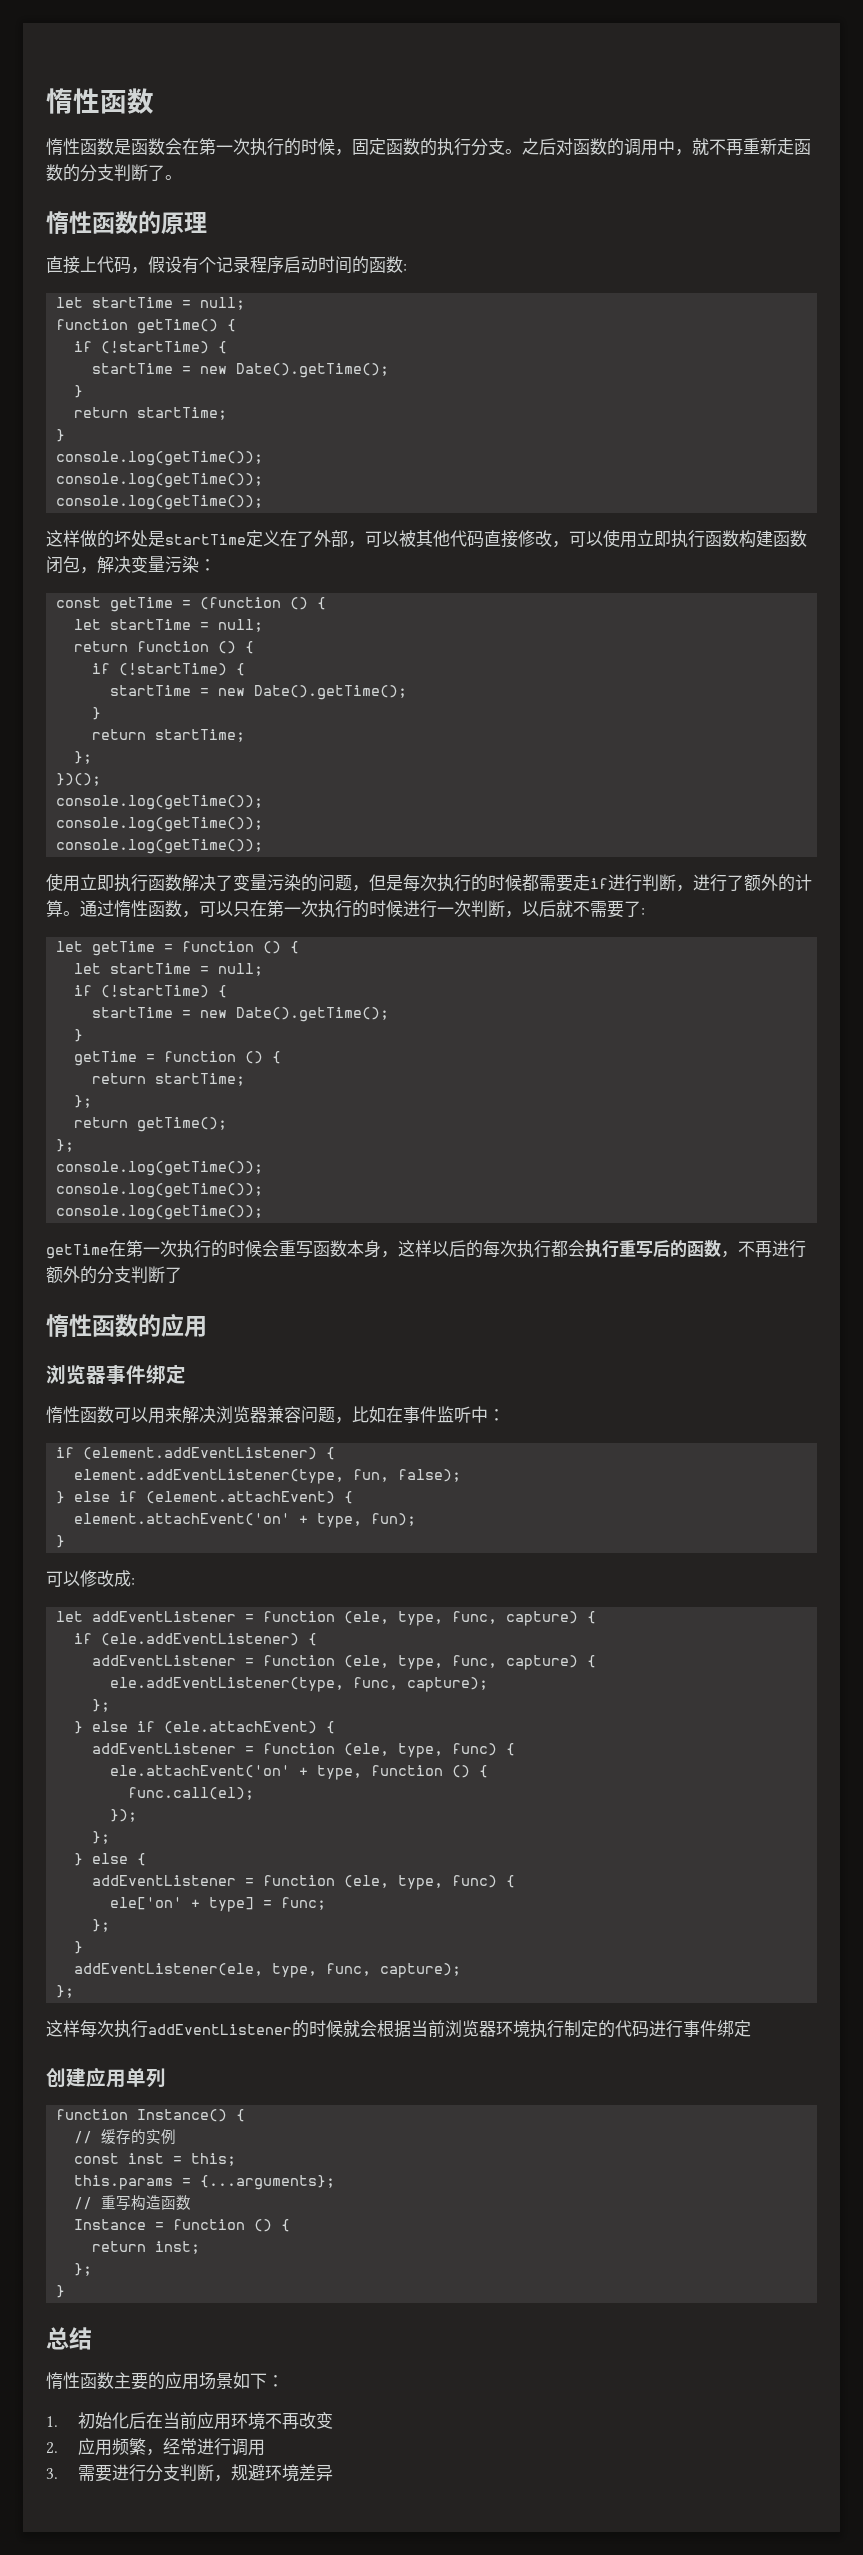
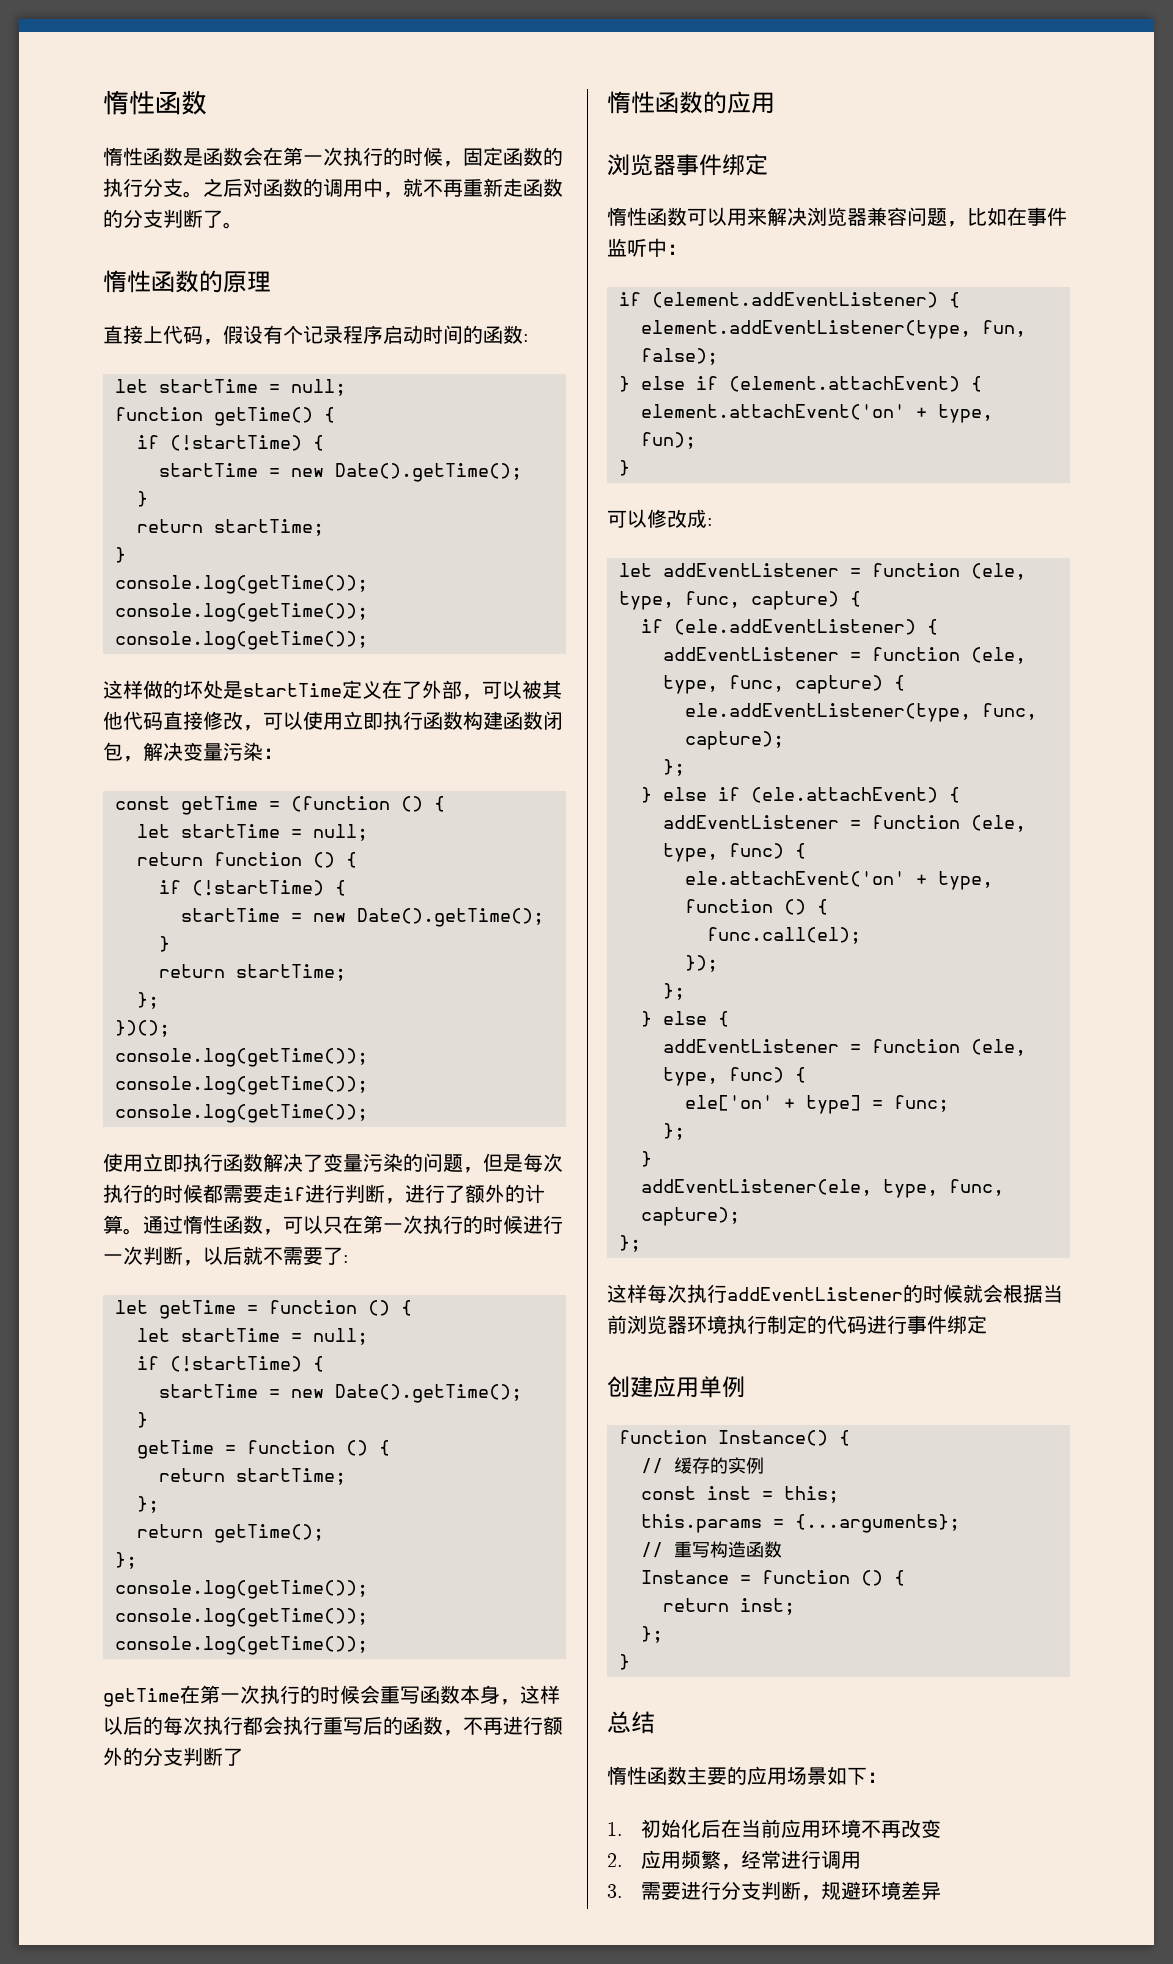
[146,2068,166,2088] 列 -> [722,1376,745,1398] 例

